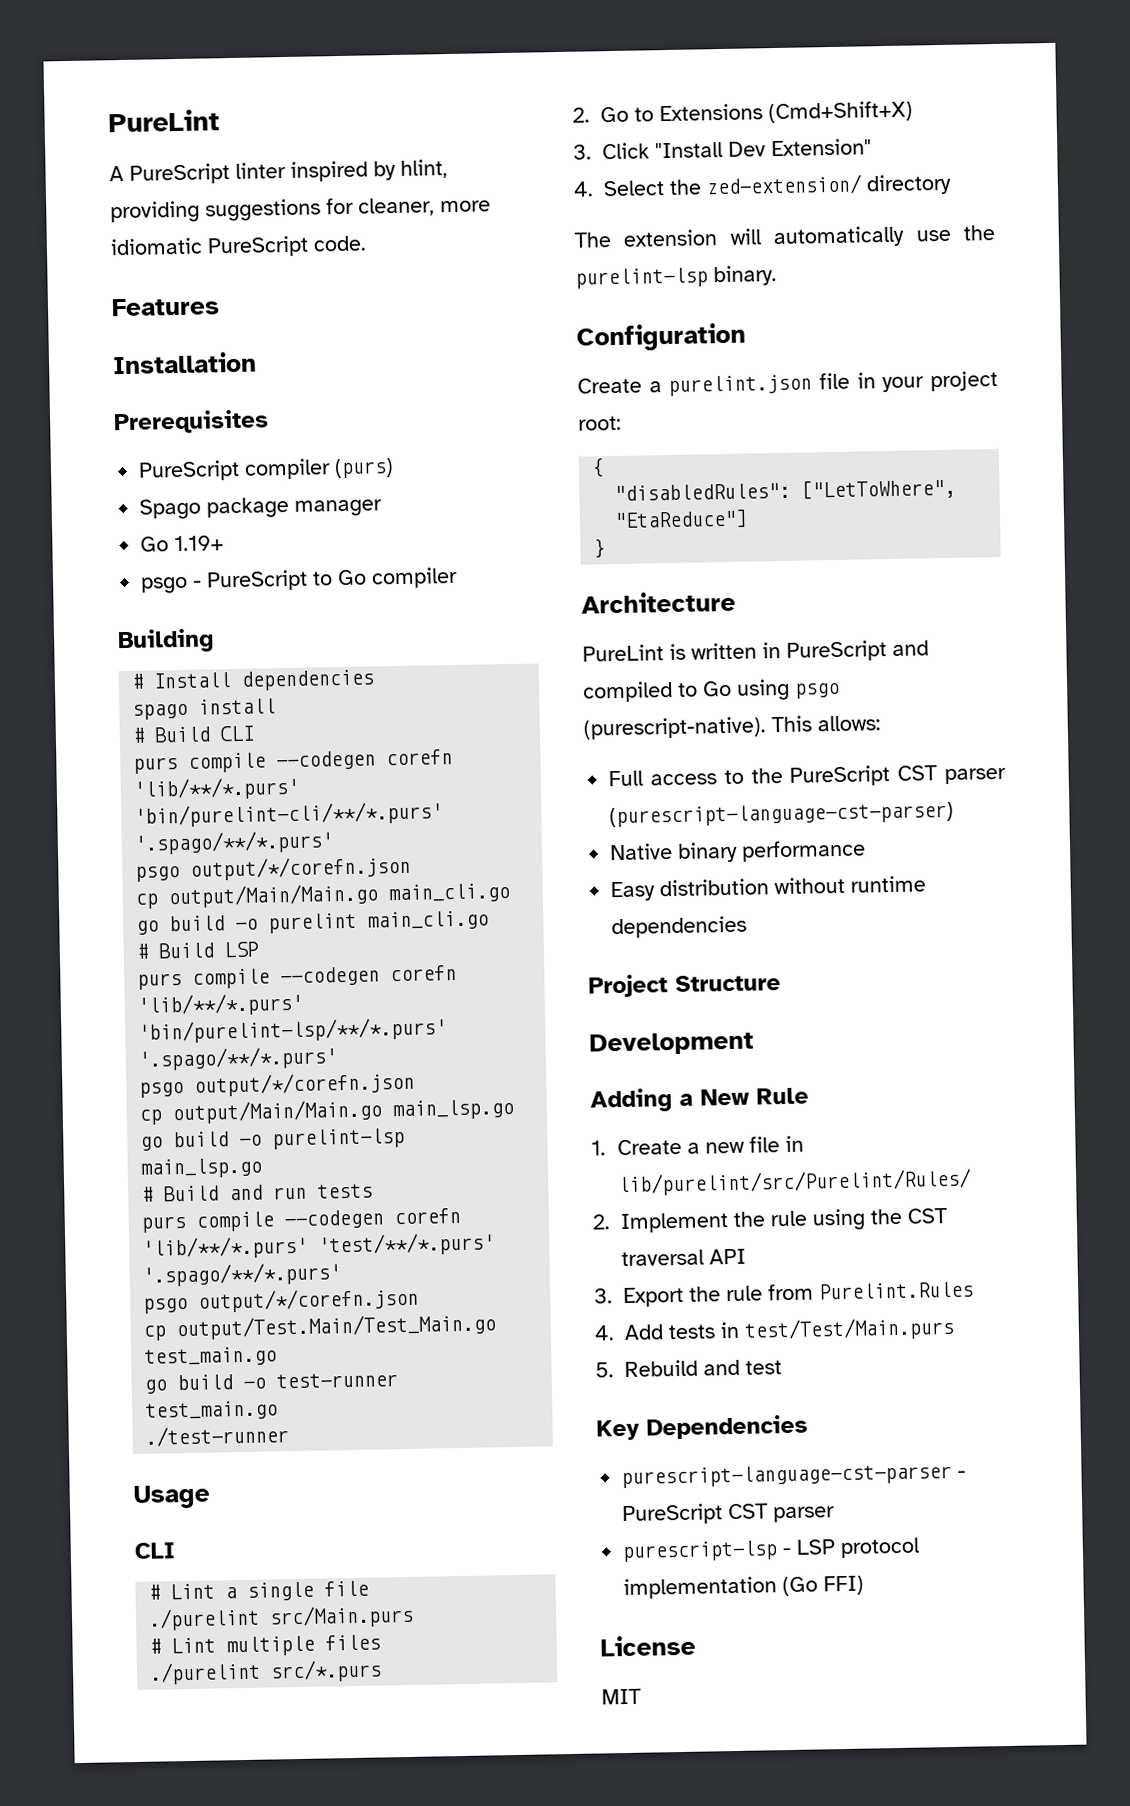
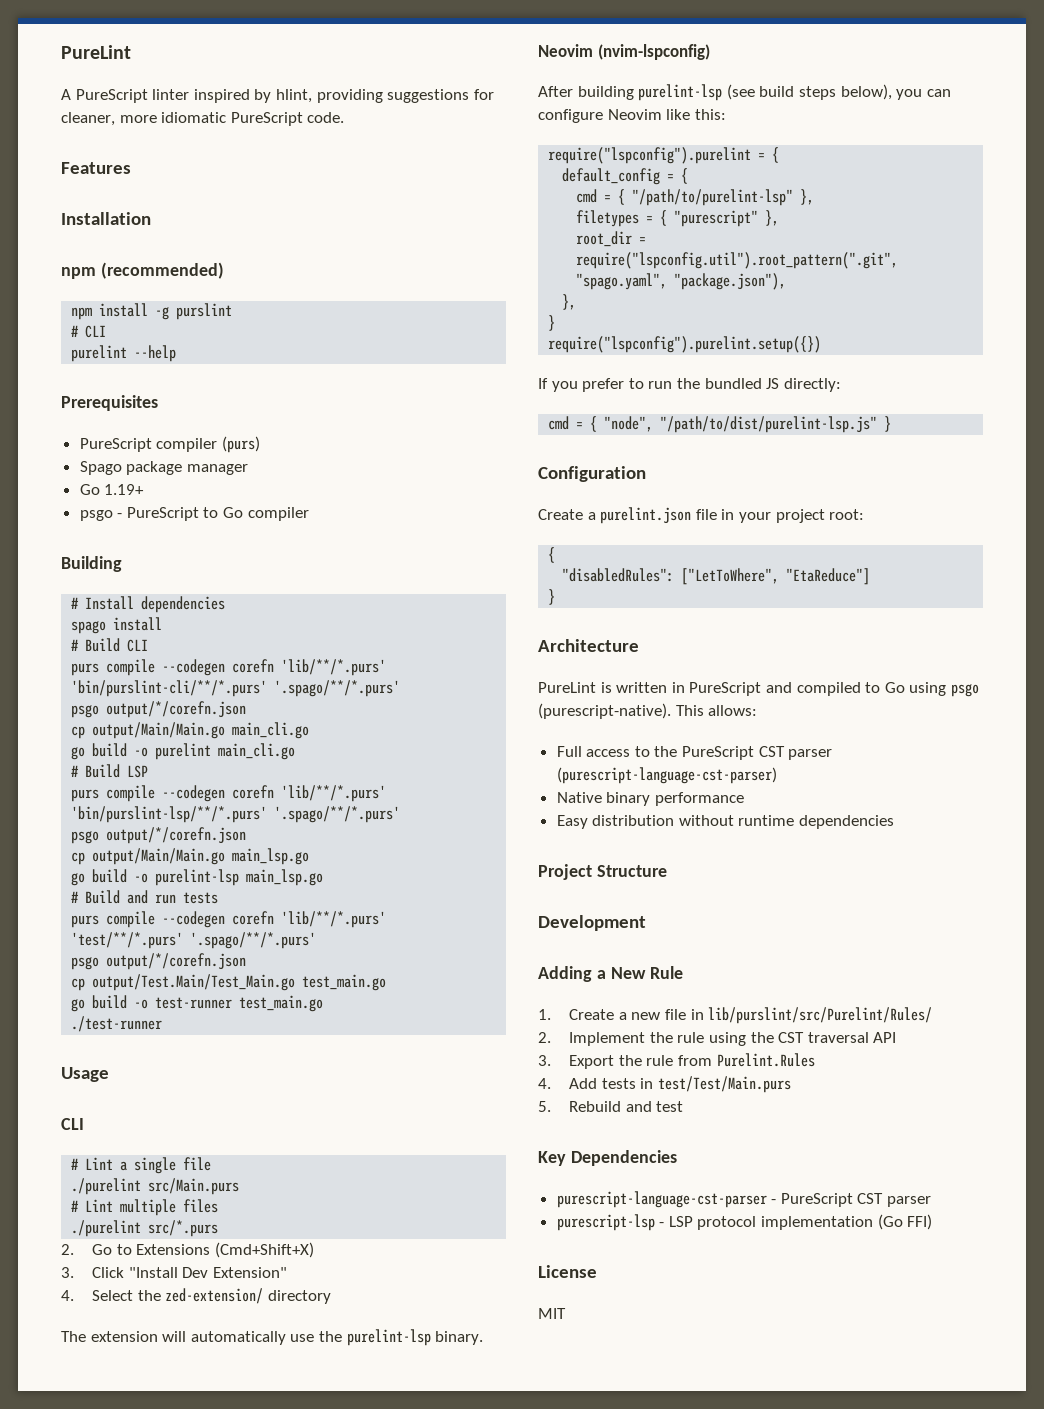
(257, 363) none -> [61,262,224,279] [71,303,233,320] [71,325,107,338] [71,345,177,362] // npm (recommended) // npm install -g purslint // # CLI // purelint --help
[134,801,444,828] 'bin/purelint-cli/**/*.purs' -> [71,680,268,697] 'bin/purslint-cli/**/*.purs'
[138,1017,448,1044] 'bin/purelint-lsp/**/*.purs' -> [71,806,268,823] 'bin/purslint-lsp/**/*.purs'
(777, 276) none -> [538,44,710,60] [538,84,951,101] [538,109,726,123] [548,147,780,164] [562,168,689,185] [576,189,815,206] [576,210,780,227] [576,231,647,247] [576,252,899,269] [576,273,787,290] [562,294,577,310] [548,315,556,331] [548,336,822,353] [538,378,841,392] [548,416,892,433] // Neovim (nvim-lspconfig) // After building purelint-lsp (see build steps below), you can configure Neovim like this: // require("lspconfig").purelint = { // default_config = { // cmd = { "/path/to/purelint-lsp" }, // filetypes = { "purescript" }, // root_dir = require("lspconfig.util").root_pattern(".git", "spago.yaml", "package.json"), // }, // } // require("lspconfig").purelint.setup({}) // If you prefer to run the bundled JS directly: // cmd = { "node", "/path/to/dist/purelint-lsp.js" }
[617,1168,973,1197] lib/purelint/src/Purelint/Rules/ -> [708,1007,933,1024] lib/purslint/src/Purelint/Rules/

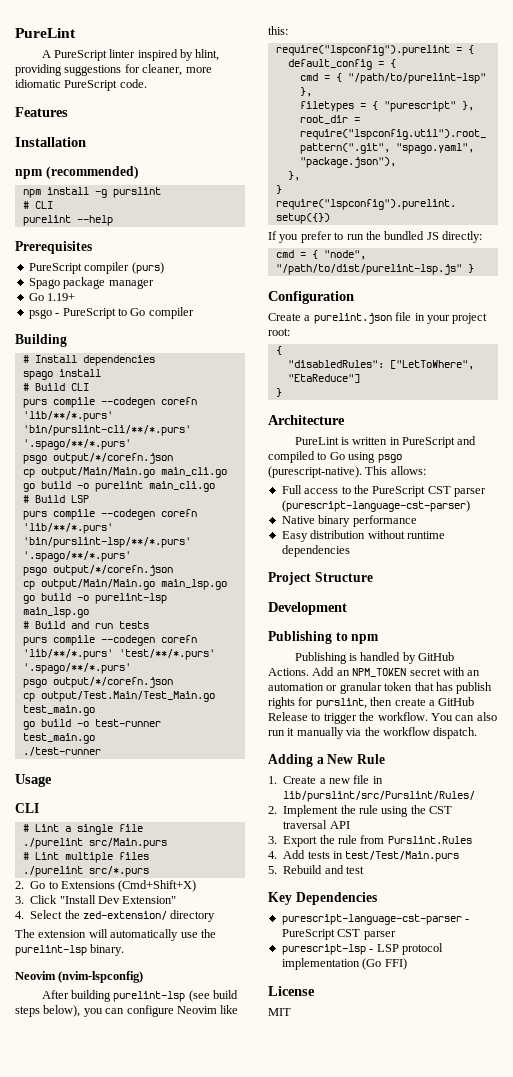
(646, 923) none -> [268,631,380,644] [294,652,455,664] [268,667,481,677] [268,682,493,694] [268,697,475,709] [268,712,497,724] [268,727,478,739] // Publishing to npm // Publishing is handled by GitHub Actions. Add an NPM_TOKEN secret with an automation or granular token that has publish rights for purslint, then create a GitHub Release to trigger the workflow. You can also run it manually via the workflow dispatch.
[708,1007,933,1024] lib/purslint/src/Purelint/Rules/ -> [283,791,476,802] lib/purslint/src/Purslint/Rules/
[716,1053,815,1067] Purelint.Rules -> [387,836,472,844] Purslint.Rules

